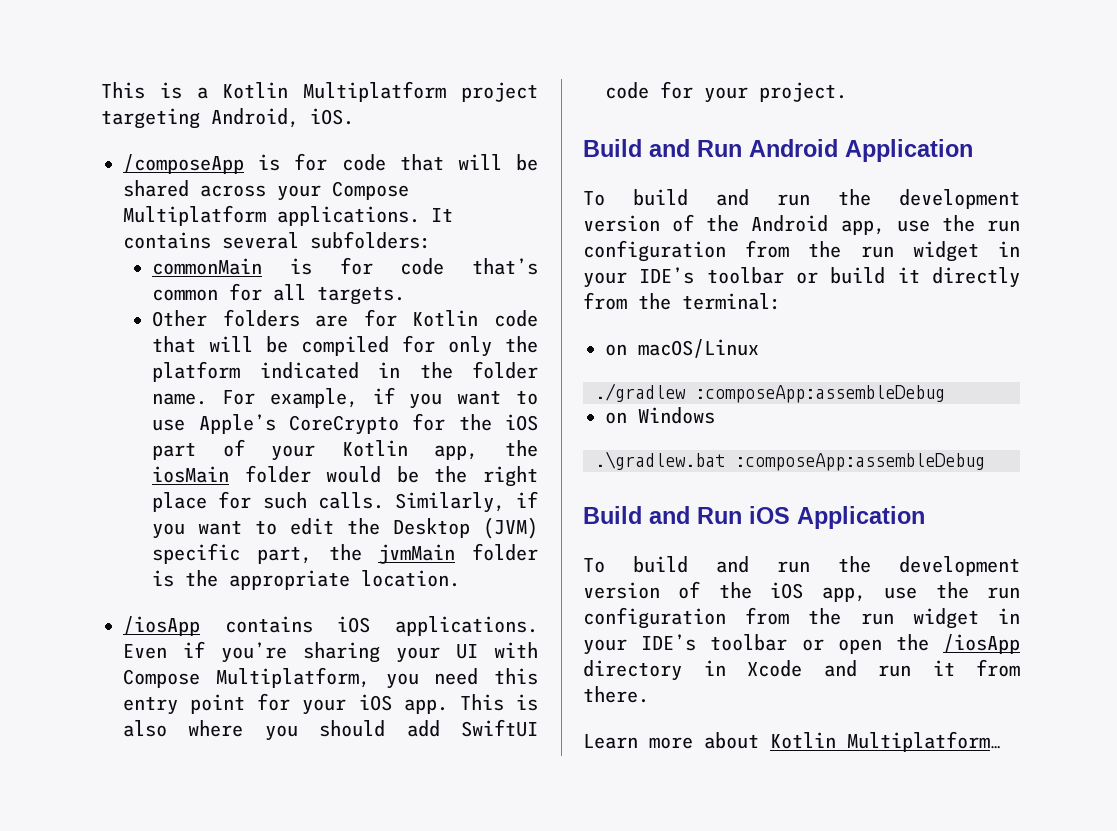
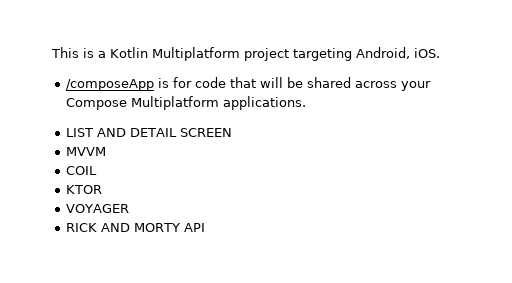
[431,208,453,222] [123,231,431,249] [152,257,538,275] [152,283,406,305] [152,309,538,327] [152,335,538,357] [152,361,539,382] [152,387,538,409] [152,413,538,435] [152,439,538,461] [152,465,538,487] [152,491,538,513] [152,517,538,539] [152,543,538,564] [152,570,461,590] [123,616,538,636] [123,641,538,663] [123,667,538,689] [123,693,538,715] [123,719,538,741] [605,81,847,103] [583,139,973,162] [583,189,1020,209] [583,214,1020,235] [583,240,1020,262] [583,267,1020,288] [583,292,781,310] [605,339,759,358] [595,383,945,403] [605,407,715,424] [595,451,985,471] [583,506,925,529] [583,556,1020,576] [583,581,1020,602] [583,607,1020,629] [583,634,1020,655] [583,659,1020,681] [583,686,649,703] [583,731,1001,752] It contains several subfolders: // commonMain is for code that’s common for all targets. // Other folders are for Kotlin code that will be compiled for only the platform indicated in the folder name. For example, if you want to use Apple’s CoreCrypto for the iOS part of your Kotlin app, the iosMain folder would be the right place for such calls. Similarly, if you want to edit the Desktop (JVM) specific part, the jvmMain folder is the appropriate location. // /iosApp contains iOS applications. Even if you’re sharing your UI with Compose Multiplatform, you need this entry point for your iOS app. This is also where you should add SwiftUI code for your project. // Build and Run Android Application // To build and run the development version of the Android app, use the run configuration from the run widget in your IDE’s toolbar or build it directly from the terminal: // on macOS/Linux // ./gradlew :composeApp:assembleDebug // on Windows // .\gradlew.bat :composeApp:assembleDebug // Build and Run iOS Application // To build and run the development version of the iOS app, use the run configuration from the run widget in your IDE’s toolbar or open the /iosApp directory in Xcode and run it from there. // Learn more about Kotlin Multiplatform… -> [66,128,233,137] [66,147,107,156] [66,166,98,175] [66,185,103,194] [66,204,130,213] [66,223,206,232] // LIST AND DETAIL SCREEN // MVVM // COIL // KTOR // VOYAGER // RICK AND MORTY API

